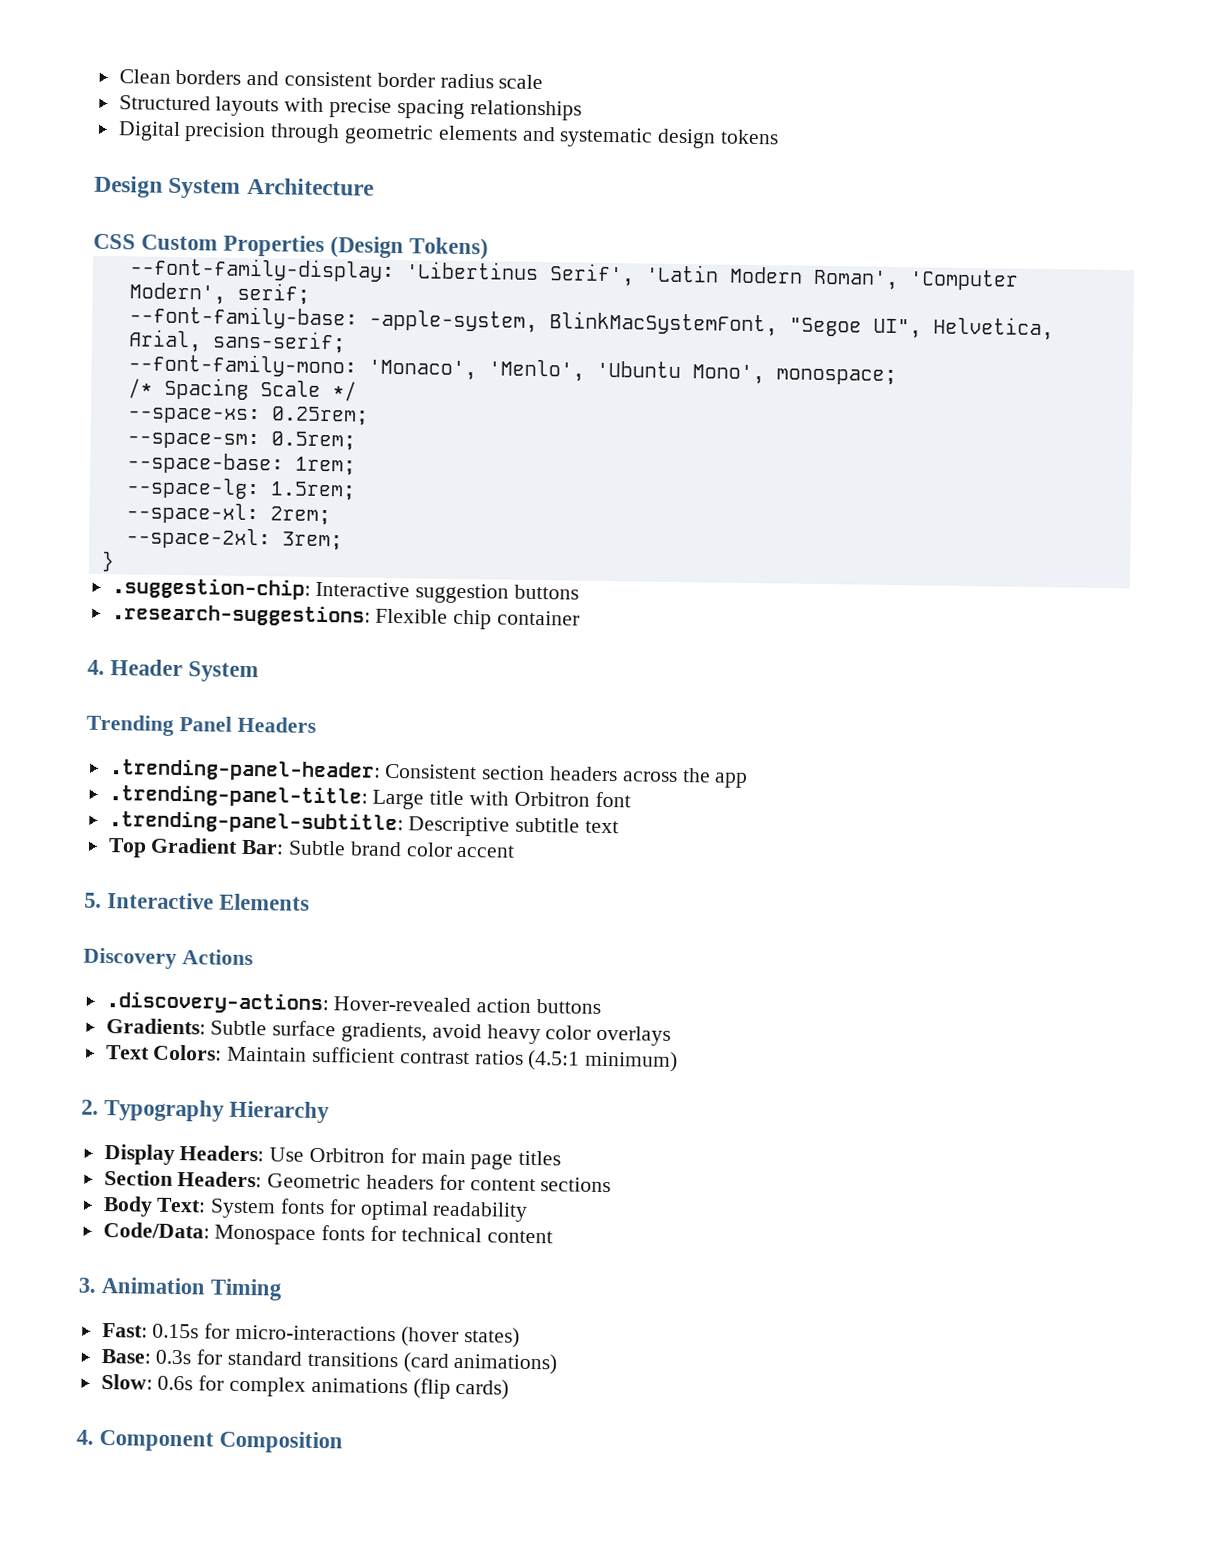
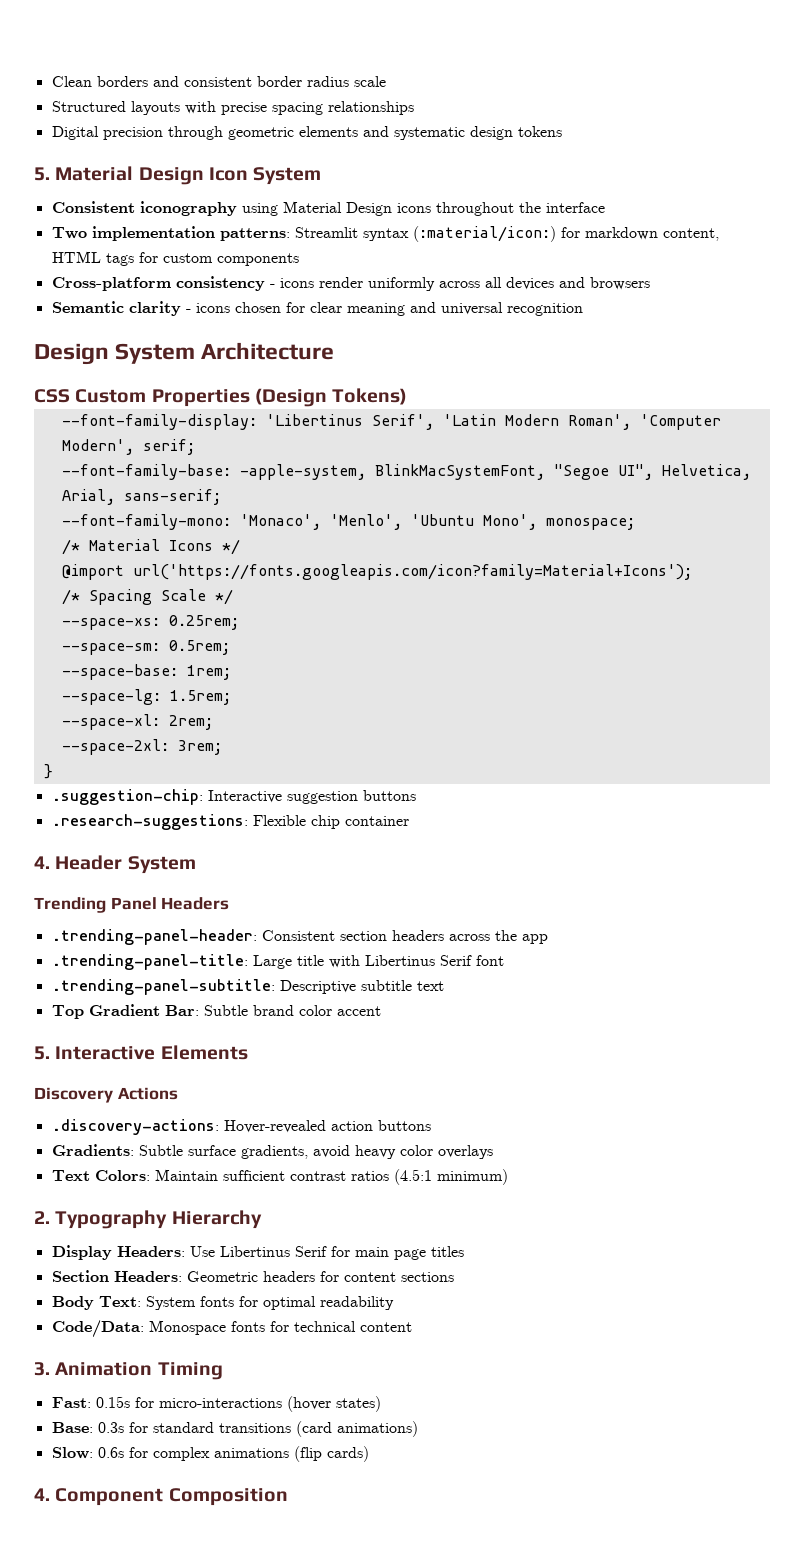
(780, 137) none -> [34,166,322,185] [51,201,605,216] [51,226,719,242] [51,251,299,266] [51,276,650,291] [51,301,583,316] // 5. Material Design Icon System // Consistent iconography using Material Design icons throughout the interface // Two implementation patterns: Streamlit syntax (:material/icon:) for markdown content, HTML tags for custom components // Cross-platform consistency - icons render uniformly across all devices and browsers // Semantic clarity - icons chosen for clear meaning and universal recognition
(897, 377) none -> [61,539,240,555] [61,564,692,580] // /* Material Icons */ // @import url('https://fonts.googleapis.com/icon?family=Material+Icons');
[513,791,590,807] Orbitron -> [364,955,472,966] Libertinus Serif
[309,1147,386,1163] Orbitron -> [219,1246,327,1257] Libertinus Serif

